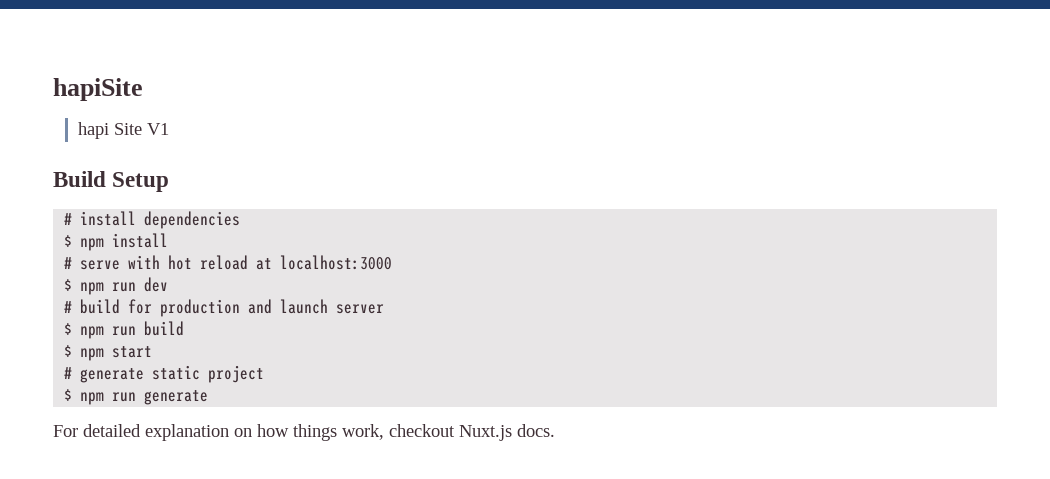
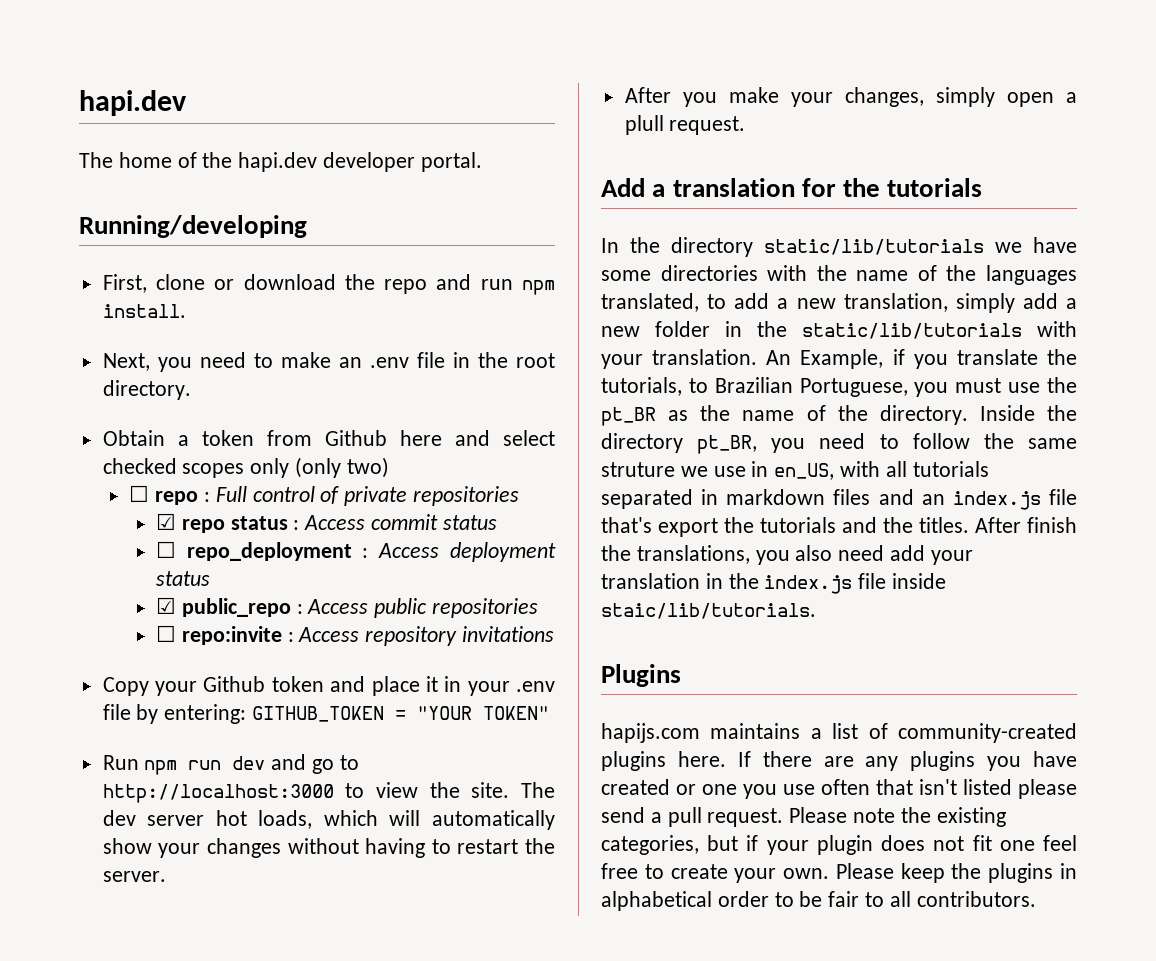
[53,78,143,101] [77,122,169,139] [53,171,170,192] [64,211,241,229] [64,233,169,251] [64,255,393,270] [64,277,169,295] [64,299,385,317] [64,321,185,339] [64,345,153,361] [64,365,265,383] [64,389,209,405] [53,424,555,441] hapiSite // hapi Site V1 // Build Setup // # install dependencies // $ npm install // # serve with hot reload at localhost:3000 // $ npm run dev // # build for production and launch server // $ npm run build // $ npm start // # generate static project // $ npm run generate // For detailed explanation on how things work, checkout Nuxt.js docs. -> [79,90,187,116] [79,152,482,172] [79,215,307,238] [102,274,555,295] [102,304,186,318] [102,352,556,372] [102,380,191,400] [102,430,555,446] [102,457,389,478] [129,485,519,506] [155,513,497,533] [155,541,556,562] [155,571,210,586] [155,597,538,618] [155,625,554,646] [102,676,555,696] [102,704,550,724] [102,754,359,775] [102,782,555,803] [102,810,555,830] [102,838,555,858] [102,871,166,882] [624,87,1077,107] [624,115,746,135] [601,178,983,197] [601,237,1077,257] [601,265,1077,285] [601,293,1077,313] [601,321,1077,339] [601,349,1077,369] [601,377,1077,397] [601,405,1077,426] [601,433,1077,454] [601,461,989,480] [601,489,1077,510] [601,517,1077,537] [601,545,973,565] [601,573,947,594] [601,603,816,619] [601,664,681,687] [601,723,1077,743] [601,751,1077,771] [601,779,1077,799] [601,807,1006,827] [601,835,1077,855] [601,863,1077,883] [601,891,1036,911] hapi.dev // The home of the hapi.dev developer portal. // Running/developing // First, clone or download the repo and run npm install. // Next, you need to make an .env file in the root directory. // Obtain a token from Github here and select checked scopes only (only two) // ☐ repo : Full control of private repositories // ☑ repo status : Access commit status // ☐ repo_deployment : Access deployment status // ☑ public_repo : Access public repositories // ☐ repo:invite : Access repository invitations // Copy your Github token and place it in your .env file by entering: GITHUB_TOKEN = "YOUR TOKEN" // Run npm run dev and go to http://localhost:3000 to view the site. The dev server hot loads, which will automatically show your changes without having to restart the server. // After you make your changes, simply open a plull request. // Add a translation for the tutorials // In the directory static/lib/tutorials we have some directories with the name of the languages translated, to add a new translation, simply add a new folder in the static/lib/tutorials with your translation. An Example, if you translate the tutorials, to Brazilian Portuguese, you must use the pt_BR as the name of the directory. Inside the directory pt_BR, you need to follow the same struture we use in en_US, with all tutorials separated in markdown files and an index.js file that's export the tutorials and the titles. After finish the translations, you also need add your translation in the index.js file inside staic/lib/tutorials. // Plugins // hapijs.com maintains a list of community-created plugins here. If there are any plugins you have created or one you use often that isn't listed please send a pull request. Please note the existing categories, but if your plugin does not fit one feel free to create your own. Please keep the plugins in alphabetical order to be fair to all contributors.

